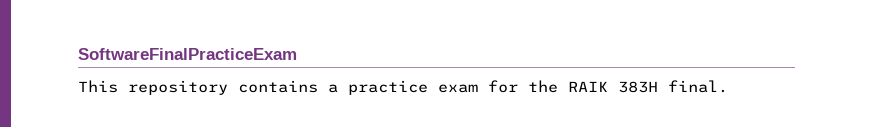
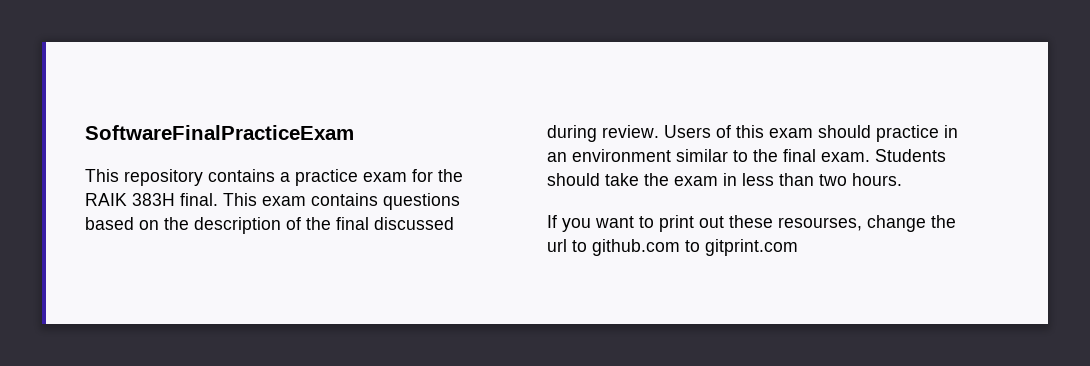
(728, 86) none -> [223,193,460,210] [85,217,454,234] [547,125,958,142] [547,149,946,162] [547,173,902,186] [547,215,956,232] [547,239,798,256] This exam contains questions based on the description of the final discussed during review. Users of this exam should practice in an environment similar to the final exam. Students should take the exam in less than two hours. // If you want to print out these resourses, change the url to github.com to gitprint.com

